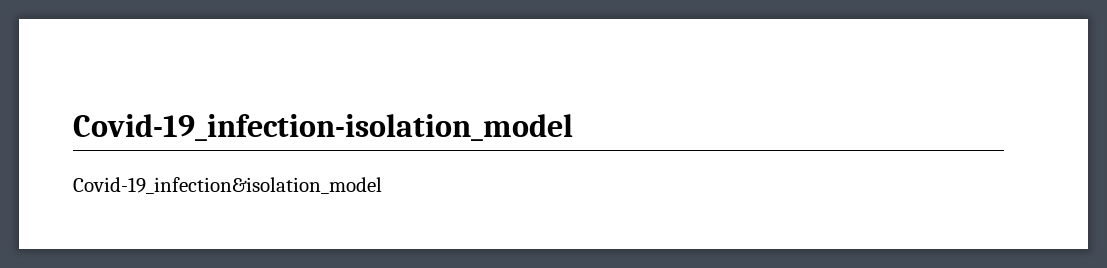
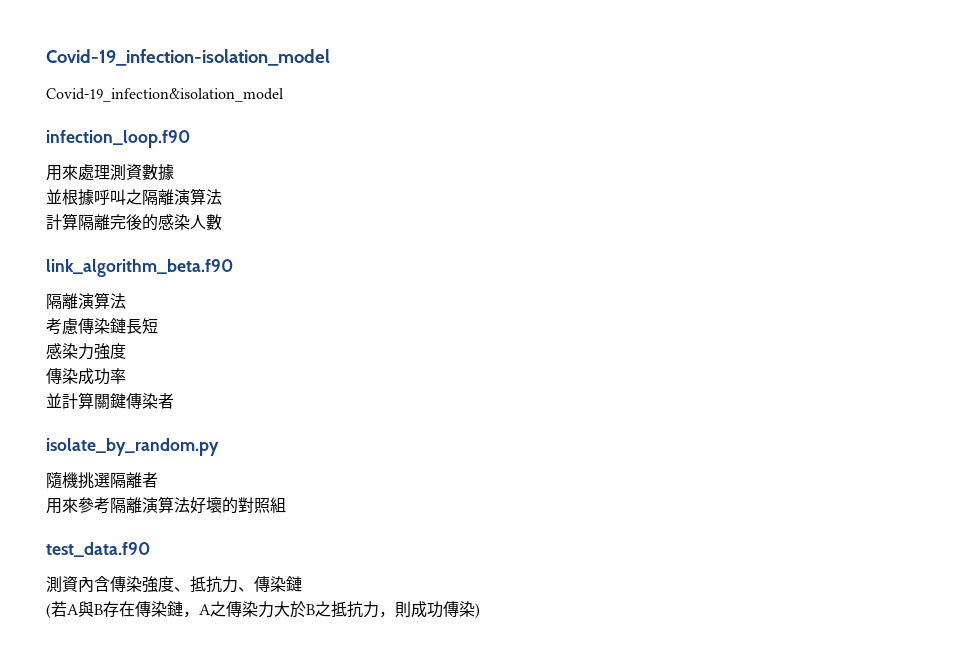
(382, 185) none -> [46,130,190,148] [46,164,174,181] [46,188,222,206] [46,213,222,231] [46,259,233,277] [46,292,126,310] [46,318,158,335] [46,343,126,360] [46,368,126,385] [46,392,174,410] [46,438,219,456] [46,472,158,489] [46,496,286,514] [46,542,150,557] [46,576,302,593] [46,601,480,619] // infection_loop.f90 // 用來處理測資數據 // 並根據呼叫之隔離演算法 // 計算隔離完後的感染人數 // link_algorithm_beta.f90 // 隔離演算法 // 考慮傳染鏈長短 // 感染力強度 // 傳染成功率 // 並計算關鍵傳染者 // isolate_by_random.py // 隨機挑選隔離者 // 用來參考隔離演算法好壞的對照組 // test_data.f90 // 測資內含傳染強度、抵抗力、傳染鏈 // (若A與B存在傳染鏈，A之傳染力大於B之抵抗力，則成功傳染)

